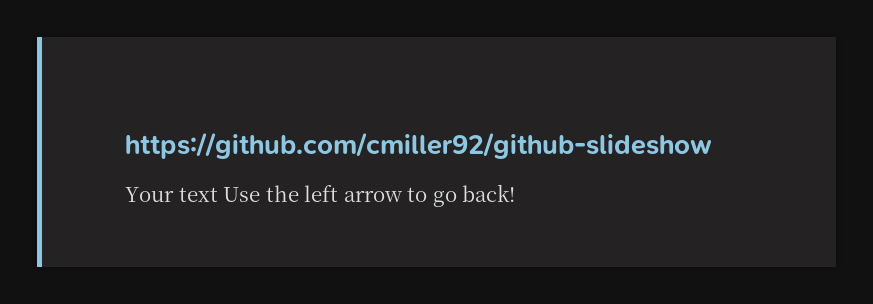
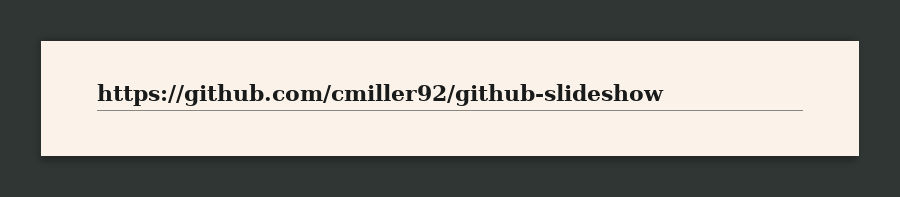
[125,184,516,207] // Your text Use the left arrow to go back! -> (664, 95) none

